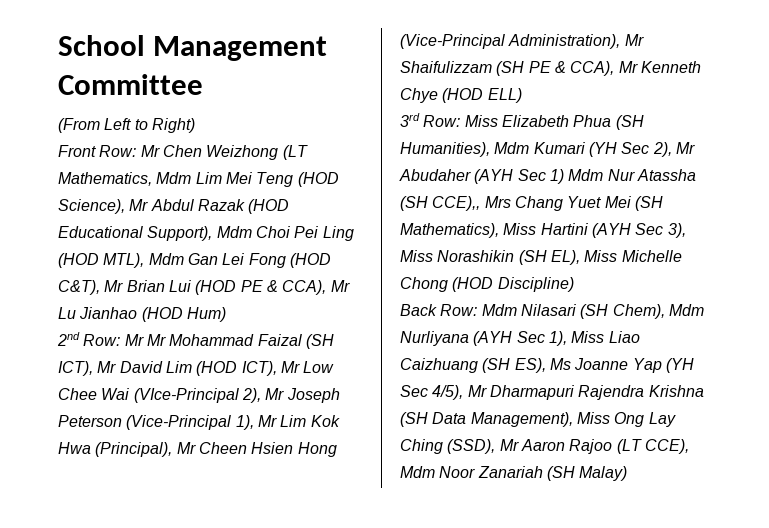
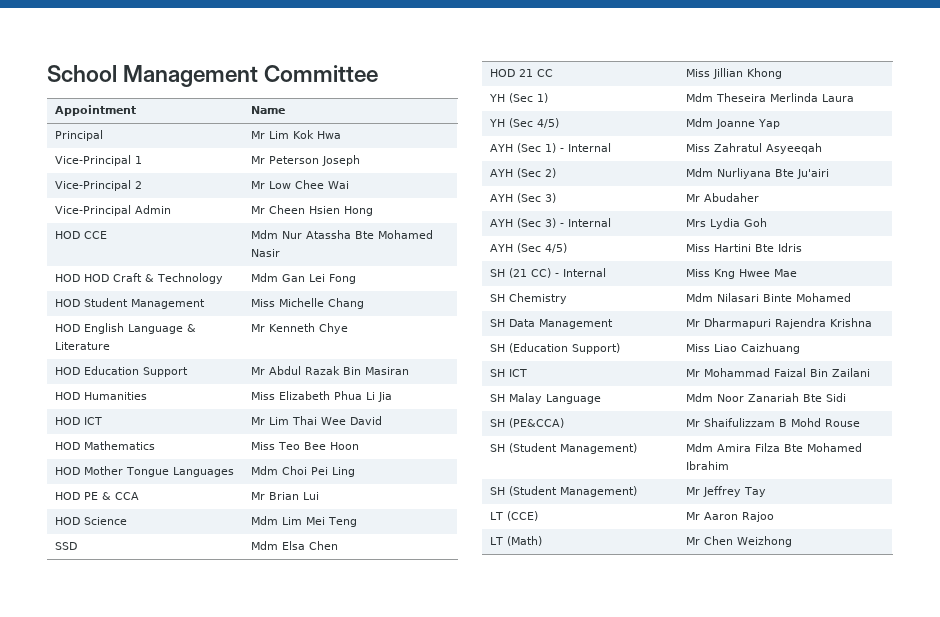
[58,118,195,133] [58,145,308,160] [58,172,339,187] [58,199,290,214] [58,226,354,241] [58,253,331,268] [58,280,350,295] [58,307,226,322] [57,332,334,349] [58,361,335,376] [58,388,340,403] [58,415,340,430] [58,442,337,457] [400,34,644,49] [400,61,701,76] [400,88,522,103] [400,113,644,130] [400,142,695,157] [399,169,696,184] [400,196,663,211] [400,223,686,238] [400,250,682,265] [400,277,574,292] [400,304,704,319] [400,331,640,346] [400,358,694,373] [400,385,704,400] [400,412,676,427] [400,439,689,454] [400,466,628,481] // (From Left to Right) // Front Row: Mr Chen Weizhong (LT Mathematics, Mdm Lim Mei Teng (HOD Science), Mr Abdul Razak (HOD Educational Support), Mdm Choi Pei Ling (HOD MTL), Mdm Gan Lei Fong (HOD C&T), Mr Brian Lui (HOD PE & CCA), Mr Lu Jianhao (HOD Hum) // 2nd Row: Mr Mr Mohammad Faizal (SH ICT), Mr David Lim (HOD ICT), Mr Low Chee Wai (VIce-Principal 2), Mr Joseph Peterson (Vice-Principal 1), Mr Lim Kok Hwa (Principal), Mr Cheen Hsien Hong (Vice-Principal Administration), Mr Shaifulizzam (SH PE & CCA), Mr Kenneth Chye (HOD ELL) // 3rd Row: Miss Elizabeth Phua (SH Humanities), Mdm Kumari (YH Sec 2), Mr Abudaher (AYH Sec 1) Mdm Nur Atassha (SH CCE),, Mrs Chang Yuet Mei (SH Mathematics), Miss Hartini (AYH Sec 3), Miss Norashikin (SH EL), Miss Michelle Chong (HOD Discipline) // Back Row: Mdm Nilasari (SH Chem), Mdm Nurliyana (AYH Sec 1), Miss Liao Caizhuang (SH ES), Ms Joanne Yap (YH Sec 4/5), Mr Dharmapuri Rajendra Krishna (SH Data Management), Miss Ong Lay Ching (SSD), Mr Aaron Rajoo (LT CCE), Mdm Noor Zanariah (SH Malay) -> [54,105,136,116] [250,106,285,114] [54,130,103,141] [250,130,341,139] [54,155,142,166] [250,155,360,166] [54,180,142,191] [250,180,349,189] [54,205,171,216] [250,205,373,216] [54,231,107,239] [250,230,433,239] [250,249,280,257] [54,273,223,284] [250,273,356,284] [54,298,205,309] [250,298,364,309] [54,323,196,334] [54,342,110,350] [250,323,348,334] [54,366,188,377] [250,366,409,375] [54,392,147,400] [250,391,392,402] [54,417,102,425] [250,416,382,425] [54,441,155,450] [250,442,359,450] [54,466,234,477] [250,466,355,477] [54,492,139,500] [250,492,319,500] [54,517,127,525] [250,516,357,527] [54,542,77,550] [250,541,338,550] [489,69,553,77] [685,68,782,79] [488,93,548,103] [685,93,854,102] [488,118,559,128] [685,118,780,129] [489,143,611,153] [685,143,822,154] [489,168,556,178] [685,168,829,179] [489,193,556,203] [685,193,759,202] [489,218,611,228] [685,218,767,229] [489,243,567,253] [685,243,802,252] [489,268,606,278] [685,269,797,279] [489,293,567,304] [685,293,851,302] [489,319,613,329] [685,318,872,329] [489,343,620,354] [685,343,800,354] [489,369,527,377] [685,368,870,377] [489,393,601,404] [685,393,846,402] [489,418,564,428] [685,418,860,427] [489,443,637,454] [685,443,862,452] [685,461,729,470] [489,486,637,497] [685,486,766,497] [489,511,538,521] [685,512,774,522] [489,536,542,546] [685,536,792,547] // Appointment | Name // Principal | Mr Lim Kok Hwa // Vice-Principal 1 | Mr Peterson Joseph // Vice-Principal 2 | Mr Low Chee Wai // Vice-Principal Admin | Mr Cheen Hsien Hong // HOD CCE | Mdm Nur Atassha Bte Mohamed Nasir // HOD HOD Craft & Technology | Mdm Gan Lei Fong // HOD Student Management | Miss Michelle Chang // HOD English Language & Literature | Mr Kenneth Chye // HOD Education Support | Mr Abdul Razak Bin Masiran // HOD Humanities | Miss Elizabeth Phua Li Jia // HOD ICT | Mr Lim Thai Wee David // HOD Mathematics | Miss Teo Bee Hoon // HOD Mother Tongue Languages | Mdm Choi Pei Ling // HOD PE & CCA | Mr Brian Lui // HOD Science | Mdm Lim Mei Teng // SSD | Mdm Elsa Chen // HOD 21 CC | Miss Jillian Khong // YH (Sec 1) | Mdm Theseira Merlinda Laura // YH (Sec 4/5) | Mdm Joanne Yap // AYH (Sec 1) - Internal | Miss Zahratul Asyeeqah // AYH (Sec 2) | Mdm Nurliyana Bte Ju'airi // AYH (Sec 3) | Mr Abudaher // AYH (Sec 3) - Internal | Mrs Lydia Goh // AYH (Sec 4/5) | Miss Hartini Bte Idris // SH (21 CC) - Internal | Miss Kng Hwee Mae // SH Chemistry | Mdm Nilasari Binte Mohamed // SH Data Management | Mr Dharmapuri Rajendra Krishna // SH (Education Support) | Miss Liao Caizhuang // SH ICT | Mr Mohammad Faizal Bin Zailani // SH Malay Language | Mdm Noor Zanariah Bte Sidi // SH (PE&CCA) | Mr Shaifulizzam B Mohd Rouse // SH (Student Management) | Mdm Amira Filza Bte Mohamed Ibrahim // SH (Student Management) | Mr Jeffrey Tay // LT (CCE) | Mr Aaron Rajoo // LT (Math) | Mr Chen Weizhong

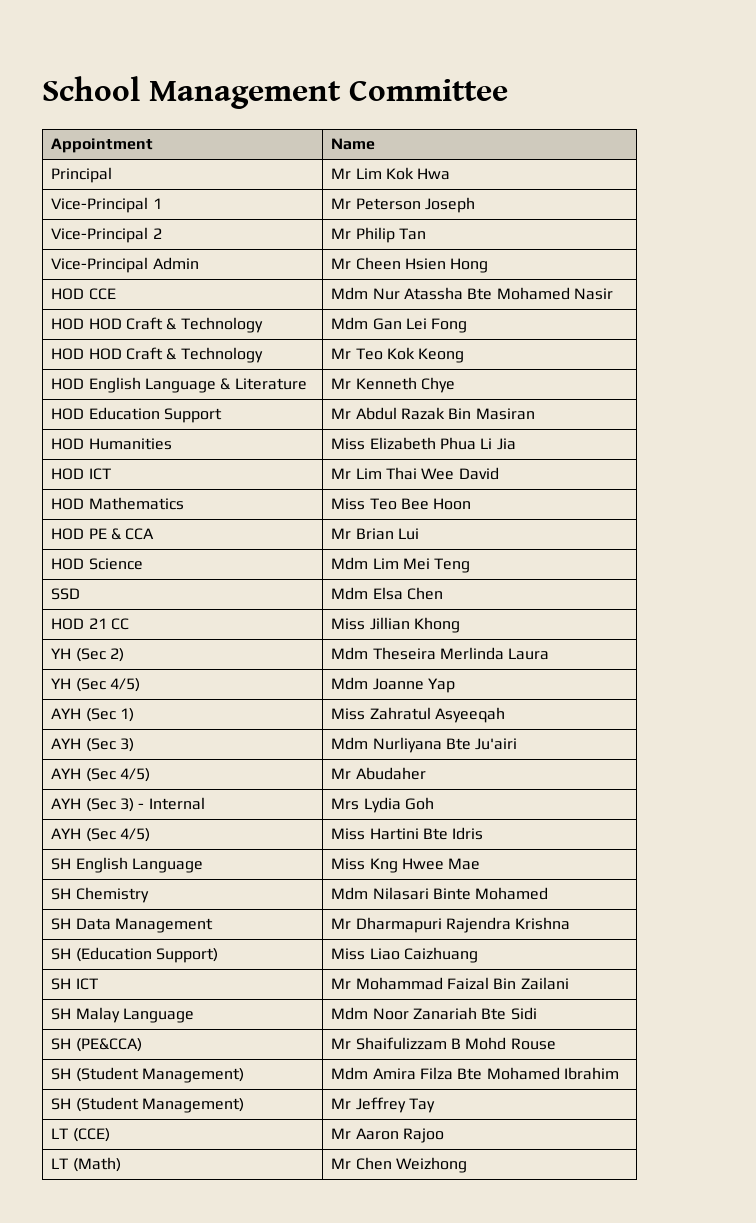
[268,180,349,189] Low Chee Wai -> [355,227,427,243] Philip Tan
[83,298,205,309] [250,298,364,309] Student Management | Miss Michelle Chang -> [88,347,263,363] [331,347,465,363] HOD Craft & Technology | Mr Teo Kok Keong
[54,466,234,477] [250,466,355,477] // HOD Mother Tongue Languages | Mdm Choi Pei Ling -> (472, 504) none
[536,93,548,103] 1) -> [110,648,125,662] 2)
[559,143,611,152] - Internal -> (135, 715) none
[544,168,556,178] 2) -> [120,738,135,752] 3)
[544,193,556,203] 3) -> [120,768,151,782] 4/5)
[508,268,606,278] (21 CC) - Internal -> [75,857,204,873] English Language

